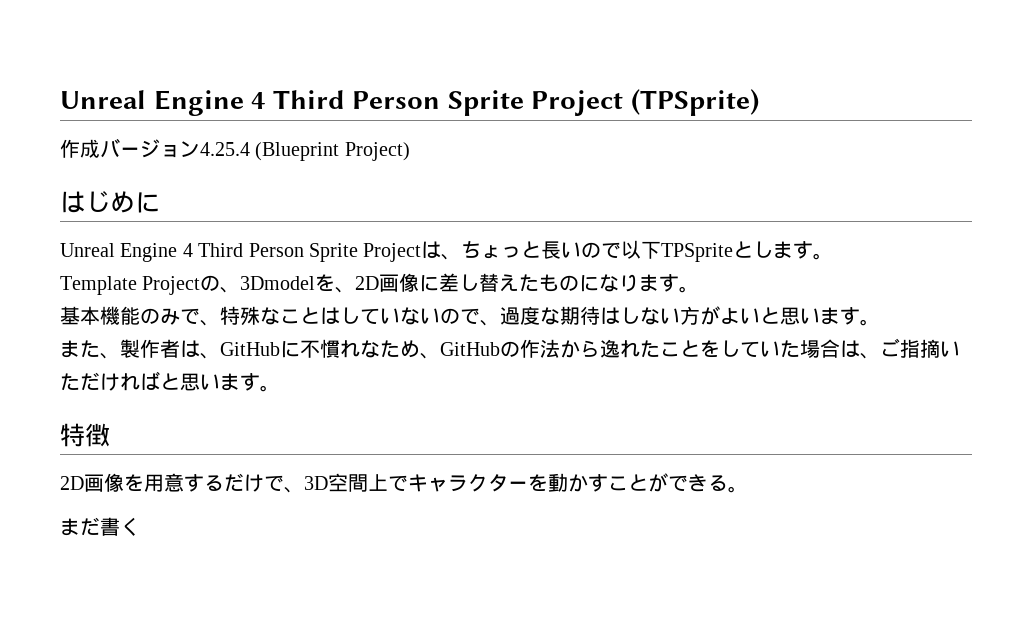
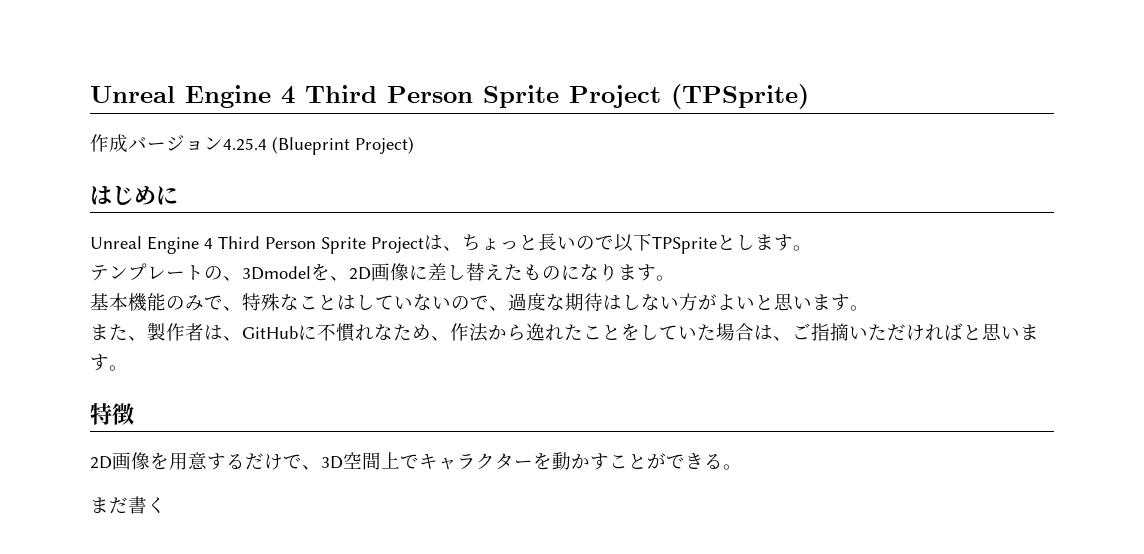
[60,276,201,295] Template Project -> [90,263,204,281] テンプレート
[440,341,520,357] GitHubの -> (450, 338) none

